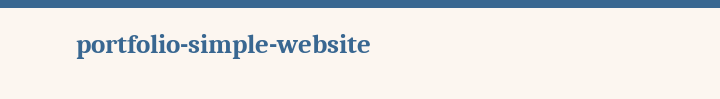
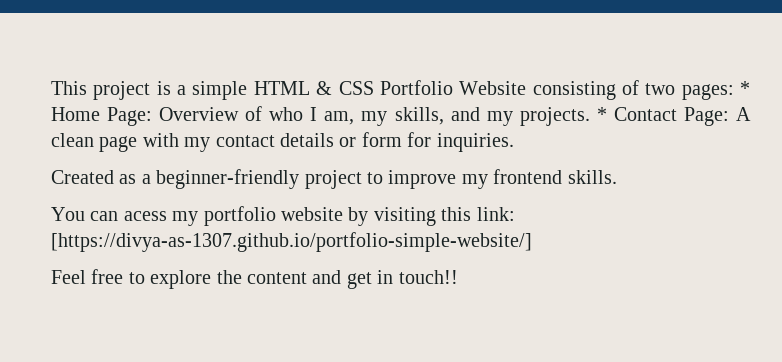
[76,34,371,59] portfolio-simple-website -> [51,80,750,100] [51,106,752,126] [51,132,514,152] [51,169,617,189] [51,206,515,226] [51,232,532,252] [51,269,458,289] This project is a simple HTML & CSS Portfolio Website consisting of two pages: * Home Page: Overview of who I am, my skills, and my projects. * Contact Page: A clean page with my contact details or form for inquiries. // Created as a beginner-friendly project to improve my frontend skills. // You can acess my portfolio website by visiting this link: [https://divya-as-1307.github.io/portfolio-simple-website/] // Feel free to explore the content and get in touch!!

